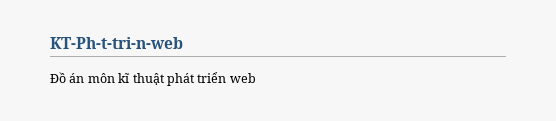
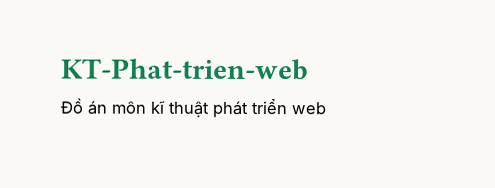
[50,37,183,49] KT-Ph-t-tri-n-web -> [61,58,309,81] KT-Phat-trien-web

